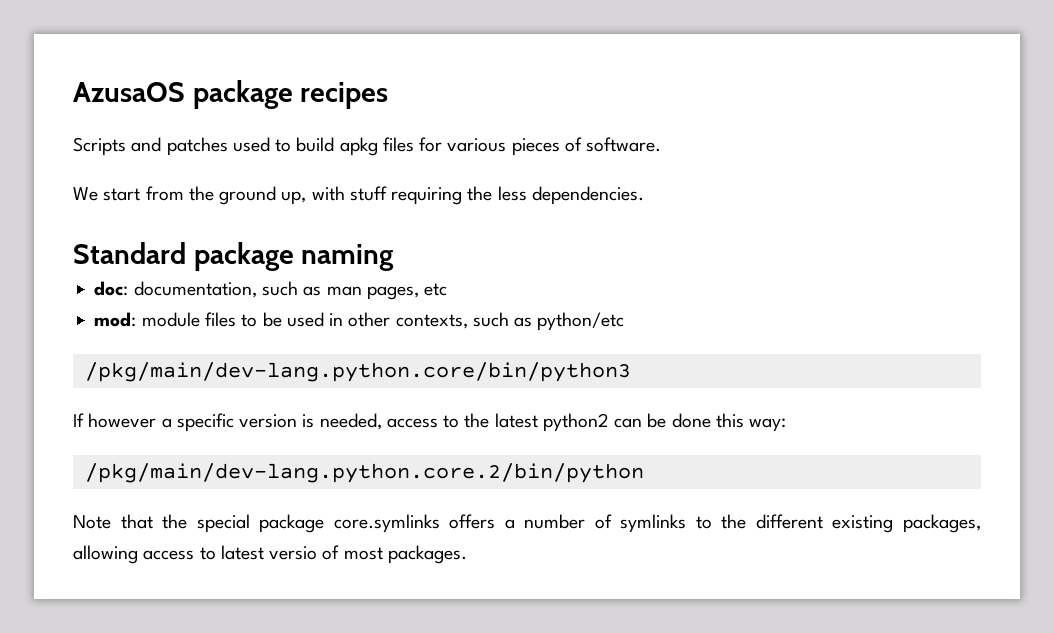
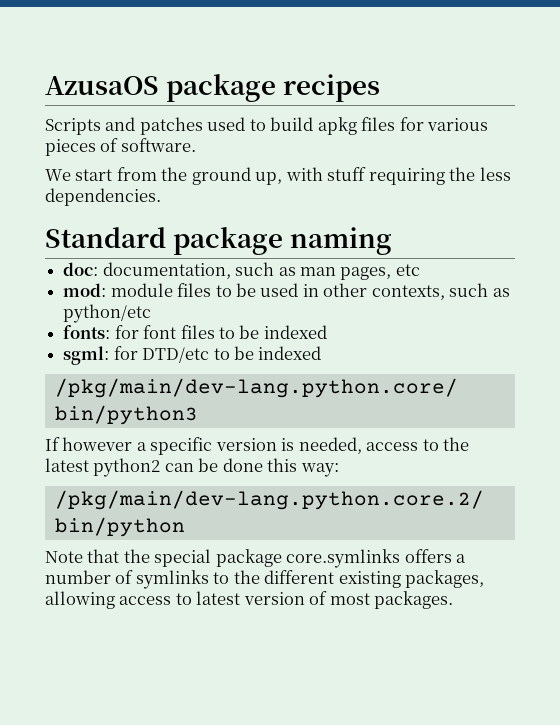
(625, 321) none -> [63,325,327,339] [63,346,322,365] // fonts: for font files to be indexed // sgml: for DTD/etc to be indexed
[269,546,318,560] versio -> [243,592,305,605] version

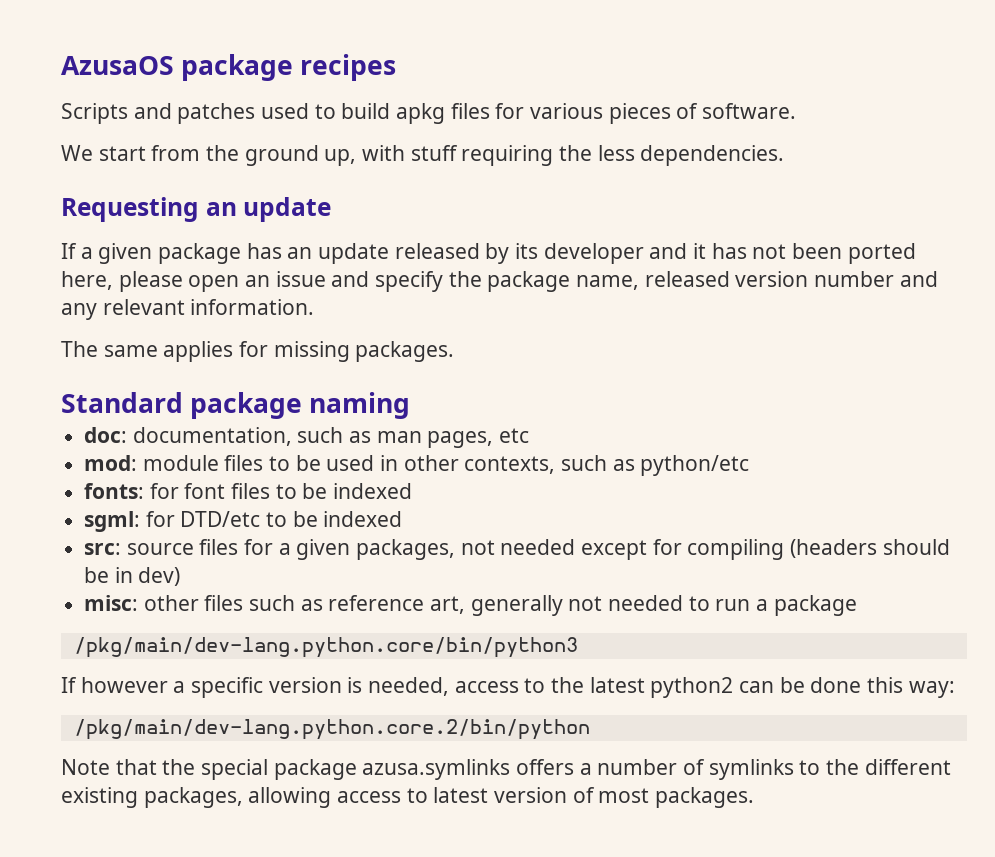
(161, 197) none -> [61,197,332,222] [61,243,916,264] [61,271,938,292] [61,299,315,320] [61,341,455,362] // Requesting an update // If a given package has an update released by its developer and it has not been ported here, please open an issue and specify the package name, released version number and any relevant information. // The same applies for missing packages.
(322, 353) none -> [84,539,950,560] [84,567,181,586] [84,595,857,616] // src: source files for a given packages, not needed except for compiling (headers should be in dev) // misc: other files such as reference art, generally not needed to run a package
[286,549,401,568] core.symlinks -> [362,759,511,780] azusa.symlinks

